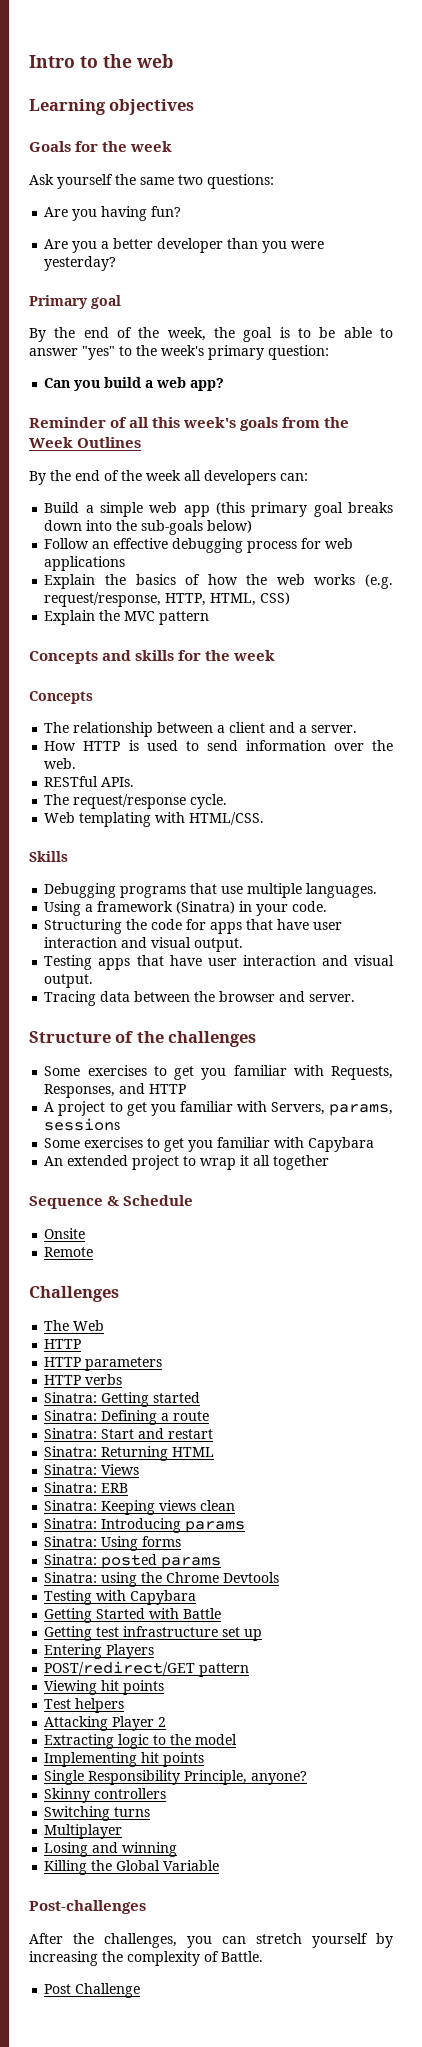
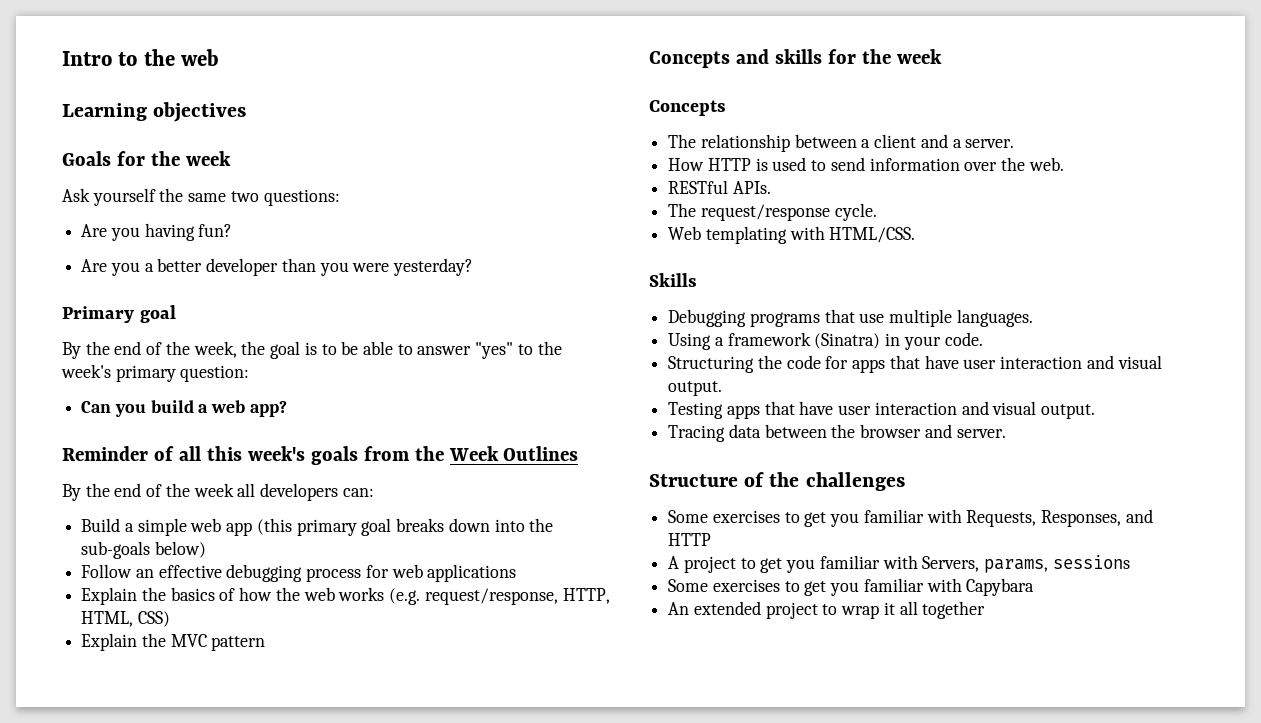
[29,1195,194,1209] [44,1228,86,1239] [44,1247,94,1257] [29,1286,119,1302] [44,1320,105,1331] [44,1339,82,1349] [44,1357,163,1371] [44,1374,123,1385] [44,1392,201,1407] [44,1410,210,1425] [44,1428,214,1439] [44,1446,215,1461] [44,1464,140,1475] [44,1482,129,1493] [44,1500,236,1515] [44,1518,246,1533] [44,1536,182,1551] [44,1554,222,1569] [44,1572,280,1587] [44,1590,197,1605] [44,1608,222,1623] [44,1626,263,1641] [44,1644,155,1659] [44,1661,250,1677] [44,1680,165,1695] [44,1698,125,1713] [44,1716,167,1731] [44,1734,238,1749] [44,1752,205,1767] [44,1770,308,1785] [44,1788,167,1803] [44,1806,151,1821] [44,1824,123,1839] [44,1842,178,1857] [44,1860,220,1875] [29,1900,146,1914] [29,1933,393,1948] [29,1951,263,1966] [44,1983,141,1998] // Sequence & Schedule // Onsite // Remote // Challenges // The Web // HTTP // HTTP parameters // HTTP verbs // Sinatra: Getting started // Sinatra: Defining a route // Sinatra: Start and restart // Sinatra: Returning HTML // Sinatra: Views // Sinatra: ERB // Sinatra: Keeping views clean // Sinatra: Introducing params // Sinatra: Using forms // Sinatra: posted params // Sinatra: using the Chrome Devtools // Testing with Capybara // Getting Started with Battle // Getting test infrastructure set up // Entering Players // POST/redirect/GET pattern // Viewing hit points // Test helpers // Attacking Player 2 // Extracting logic to the model // Implementing hit points // Single Responsibility Principle, anyone? // Skinny controllers // Switching turns // Multiplayer // Losing and winning // Killing the Global Variable // Post-challenges // After the challenges, you can stretch yourself by increasing the complexity of Battle. // Post Challenge -> (986, 610) none

